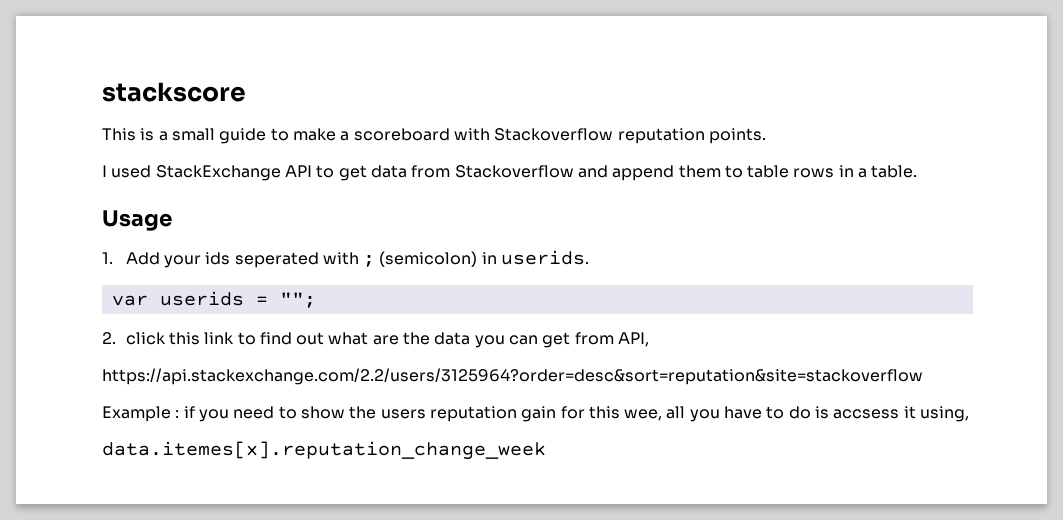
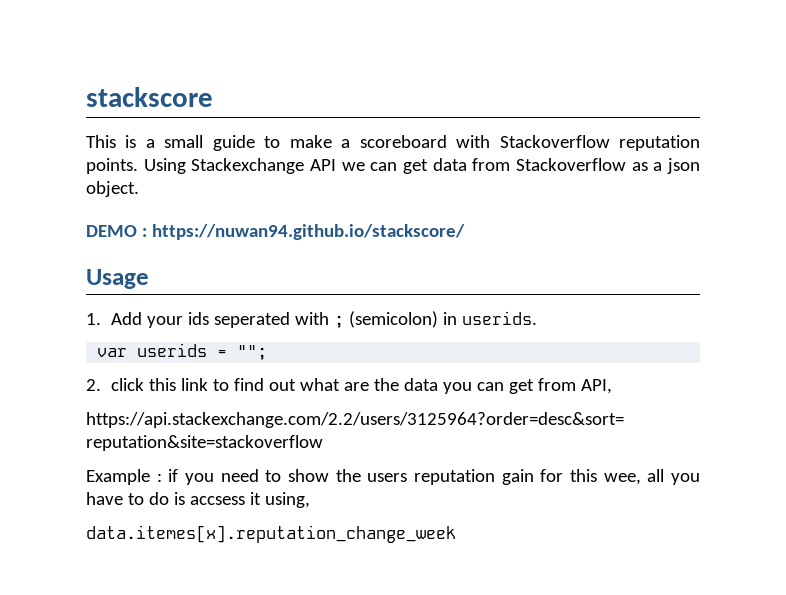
[102,165,918,181] // I used StackExchange API to get data from Stackoverflow and append them to table rows in a table. -> [143,158,700,174] [86,181,139,197] [86,224,465,240] Using Stackexchange API we can get data from Stackoverflow as a json object. // DEMO : https://nuwan94.github.io/stackscore/

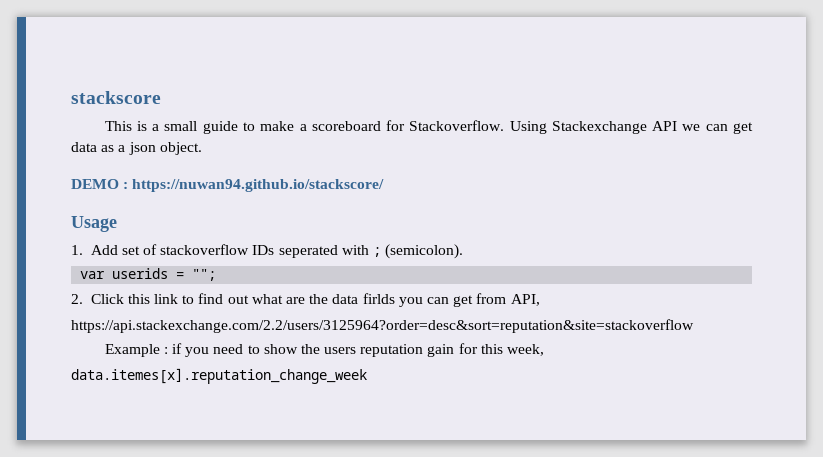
[456,135,700,151] [86,158,138,174] with Stackoverflow reputation points. -> [386,120,505,131] for Stackoverflow.
[472,158,626,171] from Stackoverflow -> (97, 147) none
[147,311,537,328] your ids seperated with ; (semicolon) in userids. -> [121,244,464,259] set of stackoverflow IDs seperated with ; (semicolon).
[111,378,145,391] click -> [90,294,124,304] Click
(438, 384) none -> [362,293,395,304] firlds
[603,469,700,485] [86,492,310,508] wee, all you have to do is accsess it using, -> [506,344,544,356] week,

